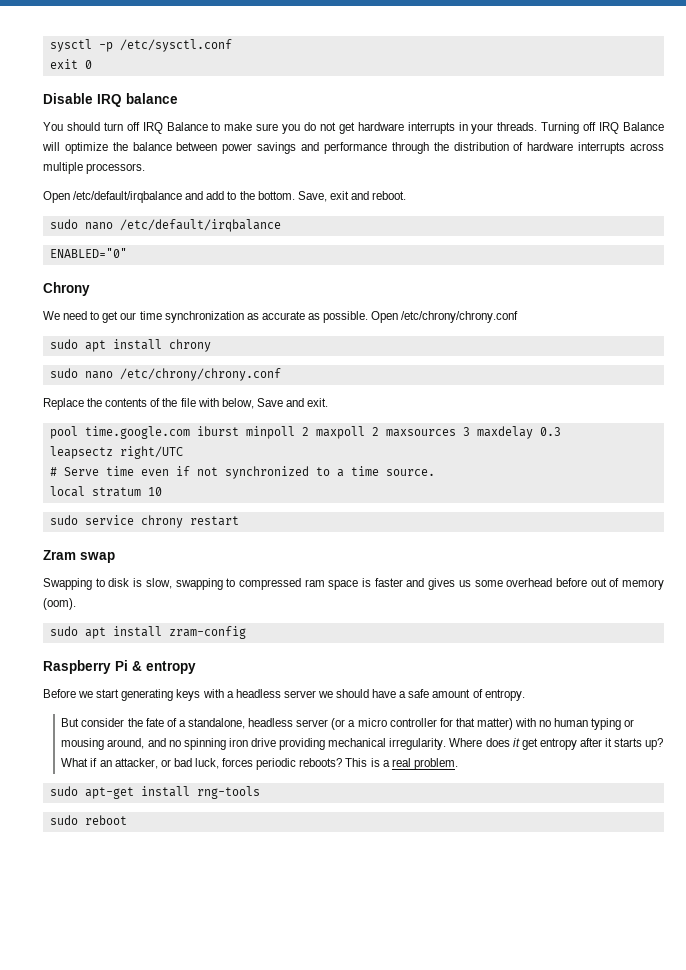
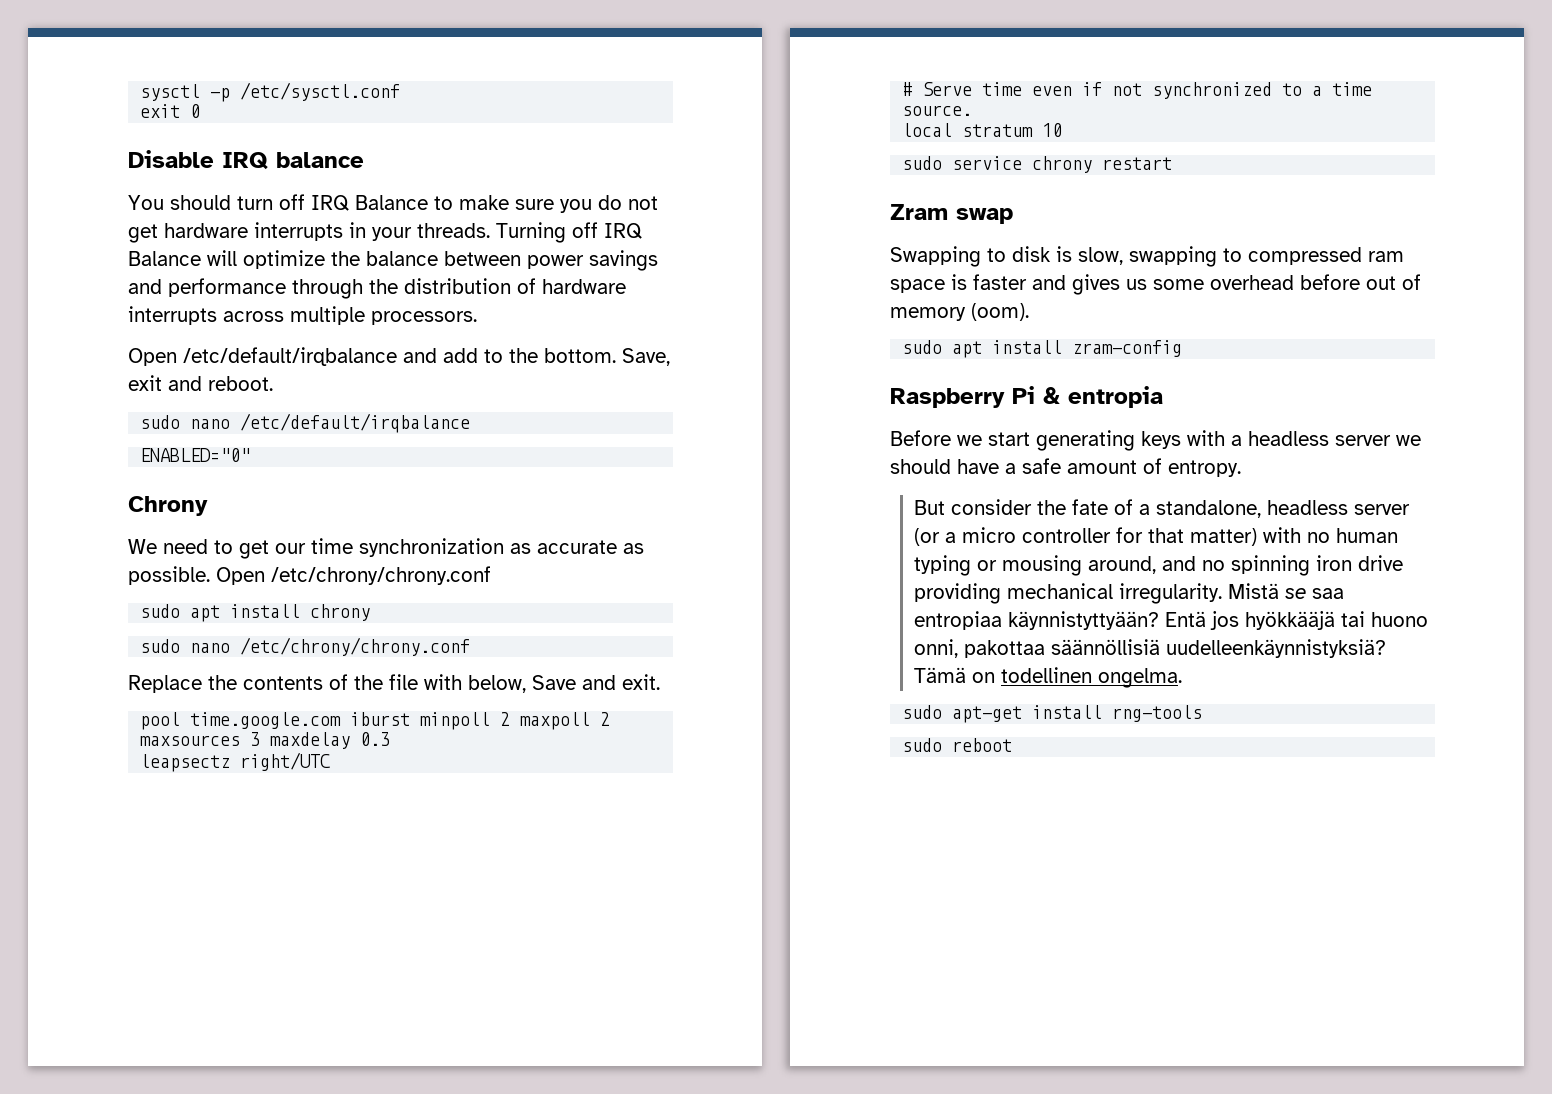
[146,661,196,674] entropy -> [1068,386,1163,408] entropia
[449,738,664,750] [61,758,458,770] Where does it get entropy after it starts up? What if an attacker, or bad luck, forces periodic reboots? This is a real problem. -> [1227,583,1344,599] [913,611,1428,630] [913,639,1386,658] [913,667,1182,688] Mistä se saa entropiaa käynnistyttyään? Entä jos hyökkääjä tai huono onni, pakottaa säännöllisiä uudelleenkäynnistyksiä? Tämä on todellinen ongelma.

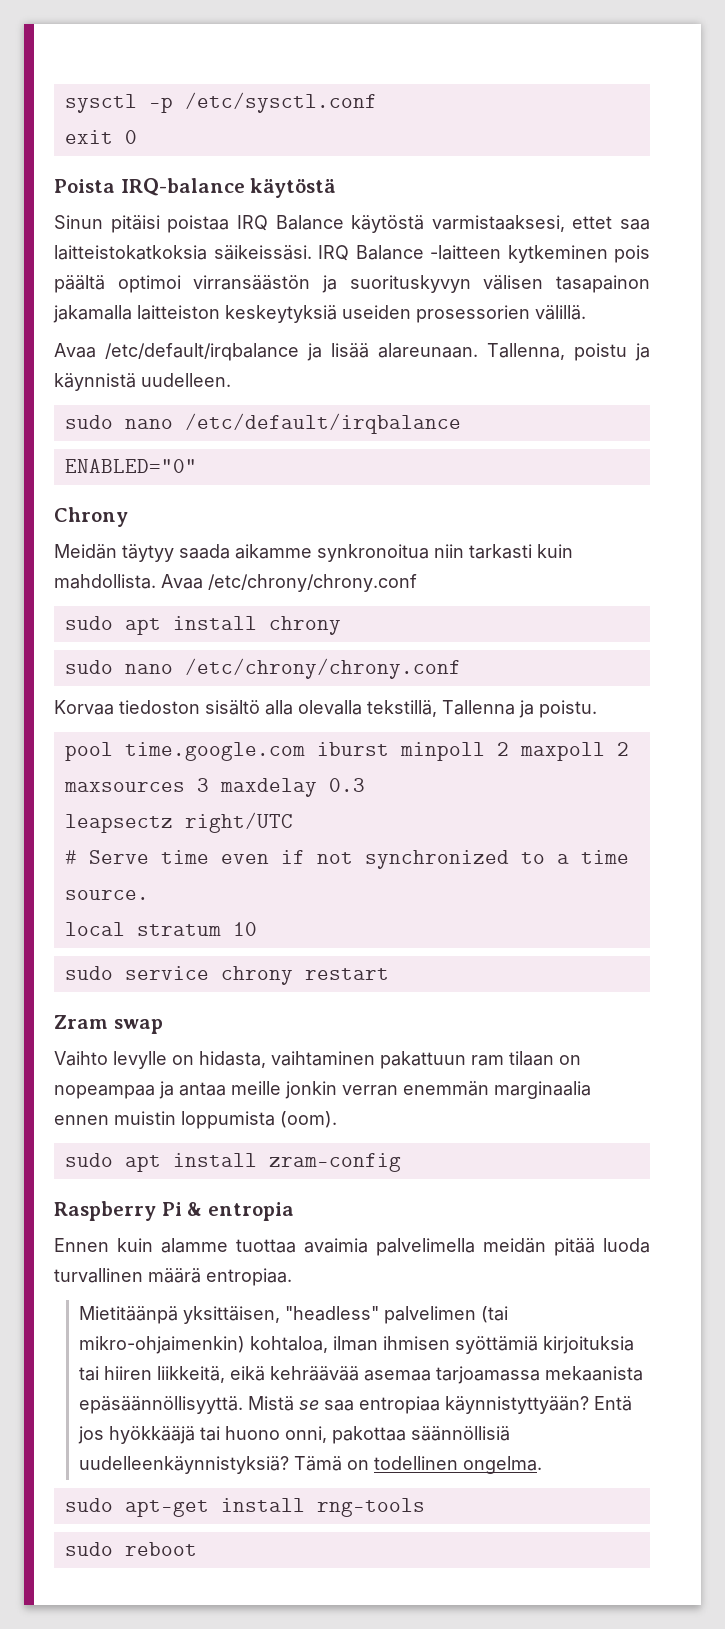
[128,150,364,170] [128,194,658,213] [128,222,642,243] [128,250,658,271] [128,278,626,299] [128,306,477,325] [128,347,670,366] [128,375,273,391] Disable IRQ balance // You should turn off IRQ Balance to make sure you do not get hardware interrupts in your threads. Turning off IRQ Balance will optimize the balance between power savings and performance through the distribution of hardware interrupts across multiple processors. // Open /etc/default/irqbalance and add to the bottom. Save, exit and reboot. -> [54,178,336,198] [54,215,650,233] [54,245,650,263] [54,275,651,293] [53,305,586,323] [54,343,650,361] [54,373,231,391] Poista IRQ-balance käytöstä // Sinun pitäisi poistaa IRQ Balance käytöstä varmistaaksesi, ettet saa laitteistokatkoksia säikeissäsi. IRQ Balance -laitteen kytkeminen pois päältä optimoi virransäästön ja suorituskyvyn välisen tasapainon jakamalla laitteiston keskeytyksiä useiden prosessorien välillä. // Avaa /etc/default/irqbalance ja lisää alareunaan. Tallenna, poistu ja käynnistä uudelleen.
[128,538,644,559] [128,566,265,585] We need to get our time synchronization as accurate as possible. Open -> [54,544,573,562] [54,574,203,589] Meidän täytyy saada aikamme synkronoitua niin tarkasti kuin mahdollista. Avaa
[128,674,660,693] Replace the contents of the file with below, Save and exit. -> [54,700,597,718] Korvaa tiedoston sisältö alla olevalla tekstillä, Tallenna ja poistu.
[890,246,1404,267] [890,274,1421,295] [890,307,966,321] Swapping to disk is slow, swapping to compressed ram space is faster and gives us some overhead before out of memory -> [54,1051,581,1069] [54,1081,591,1099] [54,1111,275,1129] Vaihto levylle on hidasta, vaihtaminen pakattuun ram tilaan on nopeampaa ja antaa meille jonkin verran enemmän marginaalia ennen muistin loppumista
[890,430,1421,451] [890,458,1241,477] [913,499,1410,518] [913,527,1398,546] [913,555,1403,576] [913,583,1222,604] Before we start generating keys with a headless server we should have a safe amount of entropy. // But consider the fate of a standalone, headless server (or a micro controller for that matter) with no human typing or mousing around, and no spinning iron drive providing mechanical irregularity. -> [54,1238,650,1256] [54,1268,292,1286] [78,1306,508,1324] [78,1336,634,1354] [78,1366,643,1384] [78,1396,243,1414] Ennen kuin alamme tuottaa avaimia palvelimella meidän pitää luoda turvallinen määrä entropiaa. // Mietitäänpä yksittäisen, "headless" palvelimen (tai mikro-ohjaimenkin) kohtaloa, ilman ihmisen syöttämiä kirjoituksia tai hiiren liikkeitä, eikä kehräävää asemaa tarjoamassa mekaanista epäsäännöllisyyttä.

